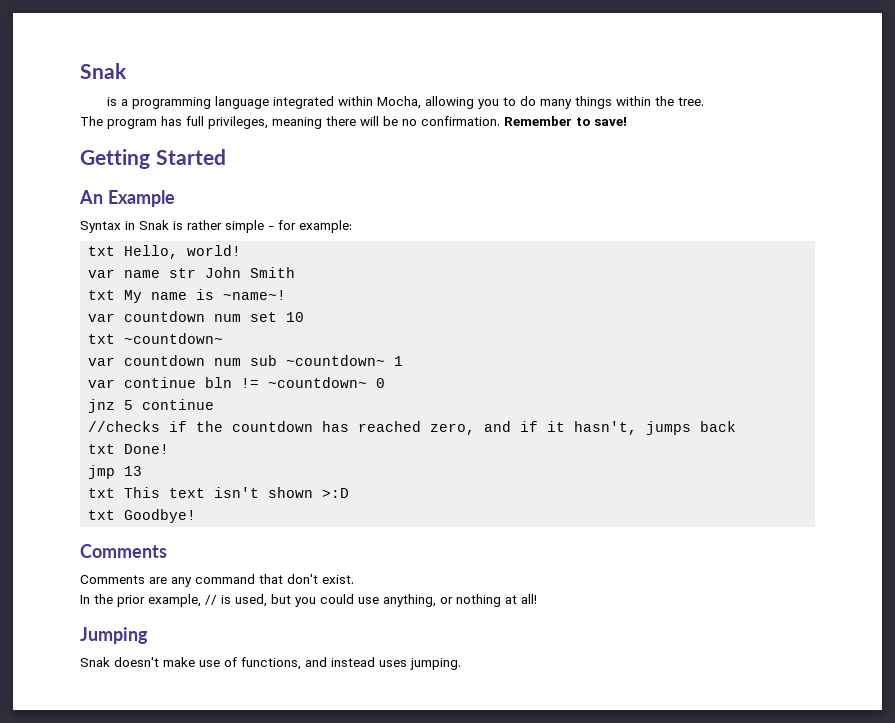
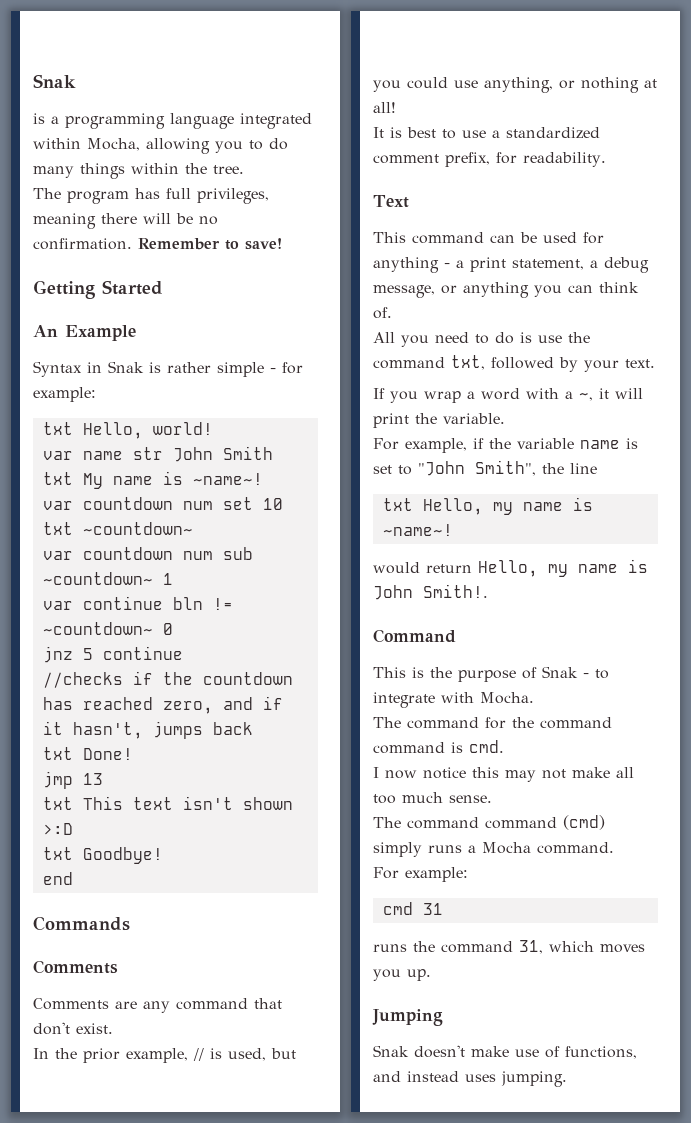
(197, 516) none -> [42,872,73,885] [33,916,130,931] // end // Commands
(537, 599) none -> [373,127,600,139] [373,152,606,167] [373,195,409,208] [373,232,604,244] [373,257,649,273] [373,282,639,298] [373,307,392,319] [373,332,590,347] [373,355,655,372] [373,388,643,403] [373,413,505,428] [373,438,638,453] [373,460,597,476] [382,497,593,515] [382,524,453,536] [373,559,648,577] [373,584,488,600] [373,629,456,643] [373,666,609,682] [373,692,534,708] [373,717,612,729] [373,740,504,754] [373,767,634,782] [373,792,492,804] [373,815,605,830] [373,842,614,857] [373,867,468,882] [382,902,443,915] [373,940,645,954] [373,969,431,981] // It is best to use a standardized comment prefix, for readability. // Text // This command can be used for anything - a print statement, a debug message, or anything you can think of. // All you need to do is use the command txt, followed by your text. // If you wrap a word with a ~, it will print the variable. // For example, if the variable name is set to "John Smith", the line // txt Hello, my name is ~name~! // would return Hello, my name is John Smith!. // Command // This is the purpose of Snak - to integrate with Mocha. // The command for the command command is cmd. // I now notice this may not make all too much sense. // The command command (cmd) simply runs a Mocha command. // For example: // cmd 31 // runs the command 31, which moves you up.

